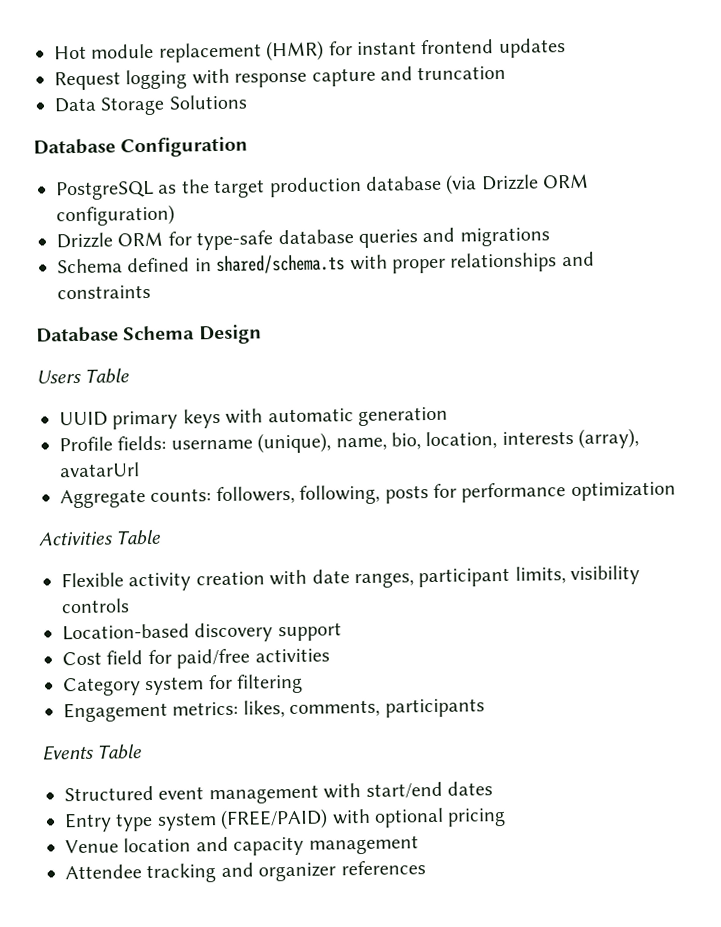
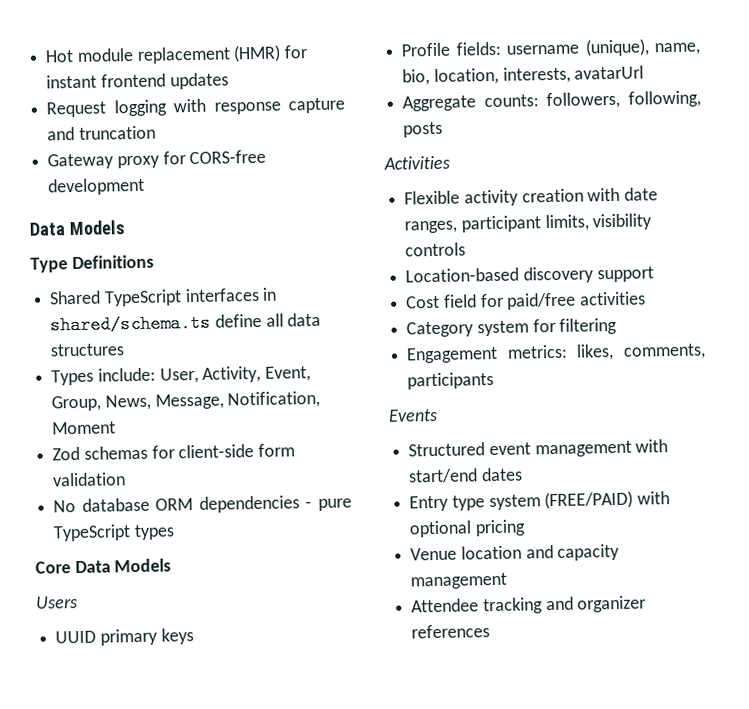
[54,94,247,116] [33,136,249,158] [55,173,590,201] [56,204,175,227] [56,227,550,251] [57,251,595,275] [57,284,151,300] [36,324,262,345] Data Storage Solutions // Database Configuration // PostgreSQL as the target production database (via Drizzle ORM configuration) // Drizzle ORM for type-safe database queries and migrations // Schema defined in shared/schema.ts with proper relationships and constraints // Database Schema Design -> [47,149,267,170] [48,177,146,196] [29,220,125,236] [30,254,154,273] [49,287,278,307] [50,312,322,335] [50,343,125,357] [51,365,312,386] [51,390,321,412] [52,421,117,435] [52,443,296,461] [52,472,127,487] [53,495,352,513] [53,524,175,542] [35,558,172,574] Gateway proxy for CORS-free development // Data Models // Type Definitions // Shared TypeScript interfaces in shared/schema.ts define all data structures // Types include: User, Activity, Event, Group, News, Message, Notification, Moment // Zod schemas for client-side form validation // No database ORM dependencies - pure TypeScript types // Core Data Models
[84,368,130,384] Table -> (78, 602) none
[225,406,448,427] with automatic generation -> (194, 636) none
[501,428,640,449] interests (array), -> [502,66,571,84] interests,
[432,481,676,503] for performance optimization -> (444, 129) none
[115,529,162,546] Table -> (450, 162) none
[96,744,143,760] Table -> (438, 415) none

